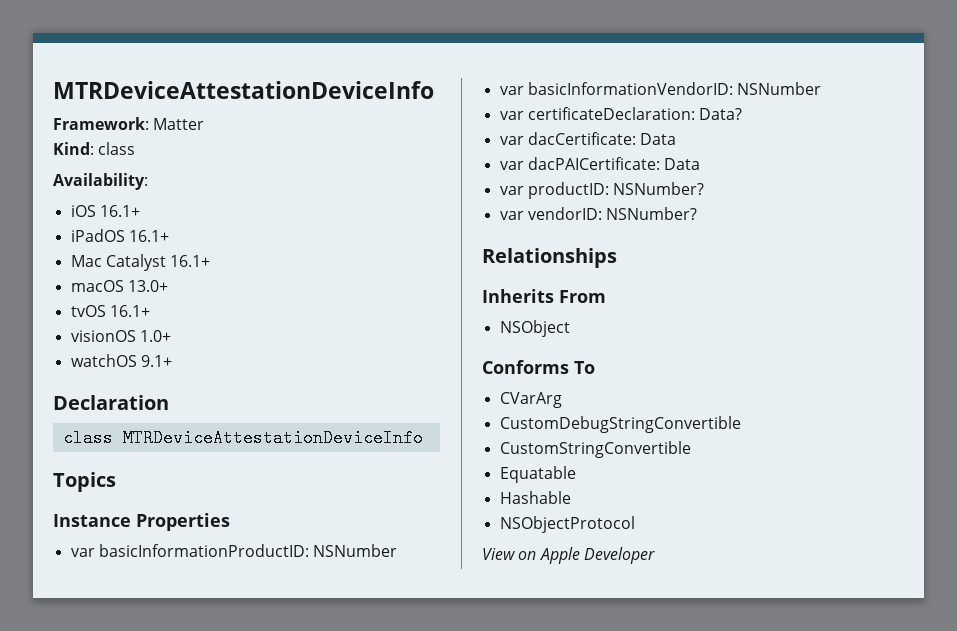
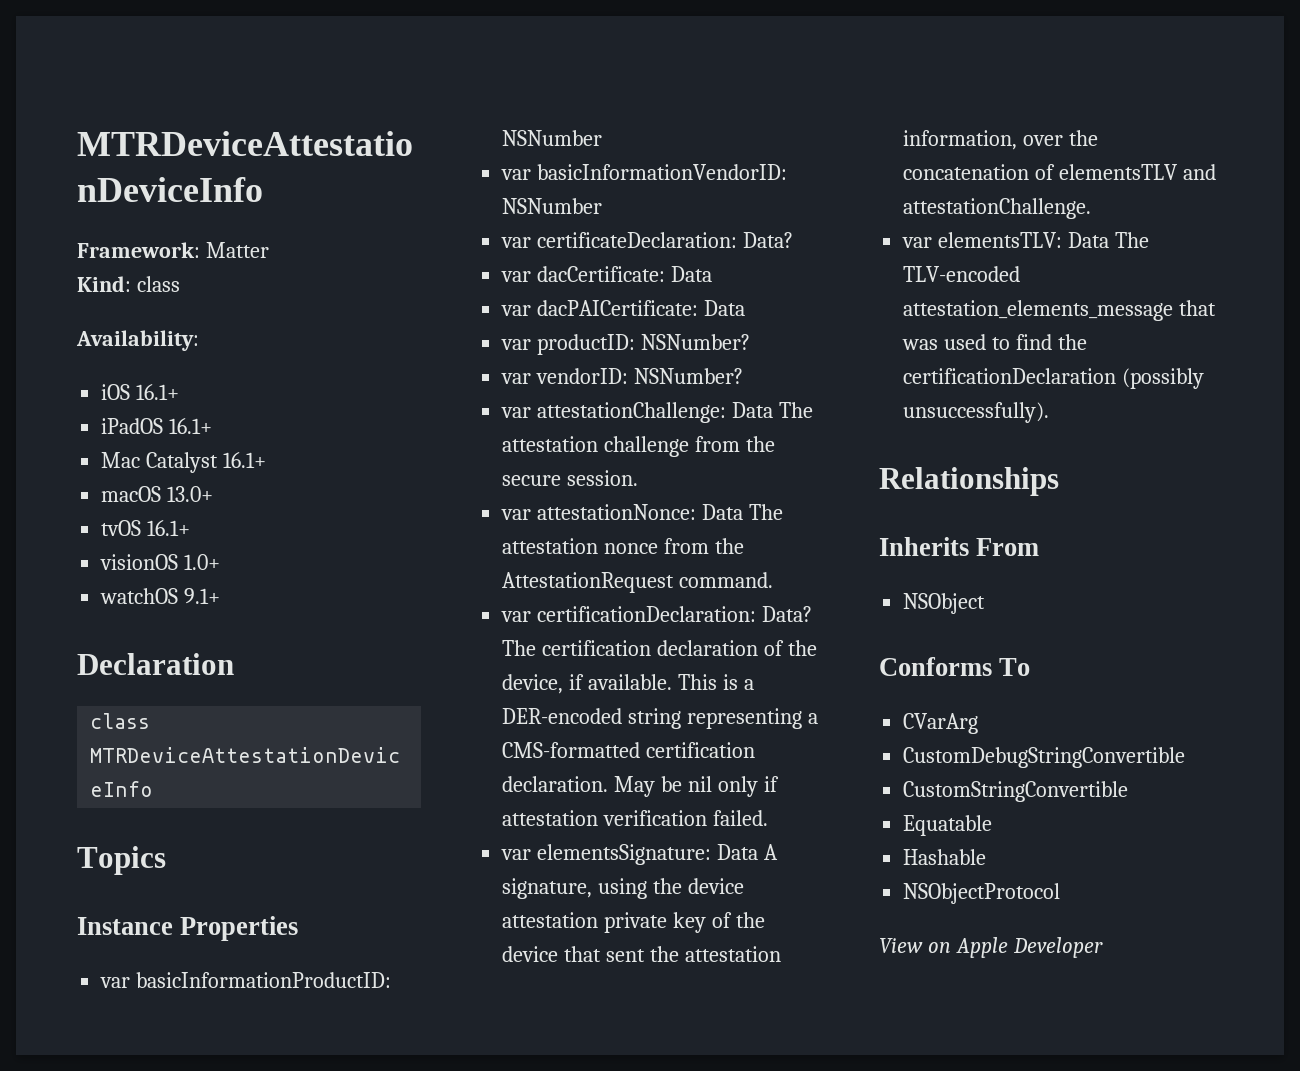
(698, 213) none -> [501,402,814,423] [502,436,776,457] [502,470,639,486] [501,504,784,520] [502,538,745,554] [502,572,774,593] [501,606,813,622] [502,640,817,656] [502,674,754,694] [502,708,819,729] [502,742,756,758] [502,776,779,797] [502,810,769,826] [501,844,779,865] [502,878,745,899] [502,912,765,933] [502,946,781,962] [903,130,1099,150] [903,164,1217,180] [903,198,1092,219] [902,232,1150,248] [903,266,1021,282] [903,300,1217,321] [902,334,1087,350] [903,368,1205,389] [903,402,1050,423] // var attestationChallenge: Data The attestation challenge from the secure session. // var attestationNonce: Data The attestation nonce from the AttestationRequest command. // var certificationDeclaration: Data? The certification declaration of the device, if available. This is a DER-encoded string representing a CMS-formatted certification declaration. May be nil only if attestation verification failed. // var elementsSignature: Data A signature, using the device attestation private key of the device that sent the attestation information, over the concatenation of elementsTLV and attestationChallenge. // var elementsTLV: Data The TLV-encoded attestation_elements_message that was used to find the certificationDeclaration (possibly unsuccessfully).

